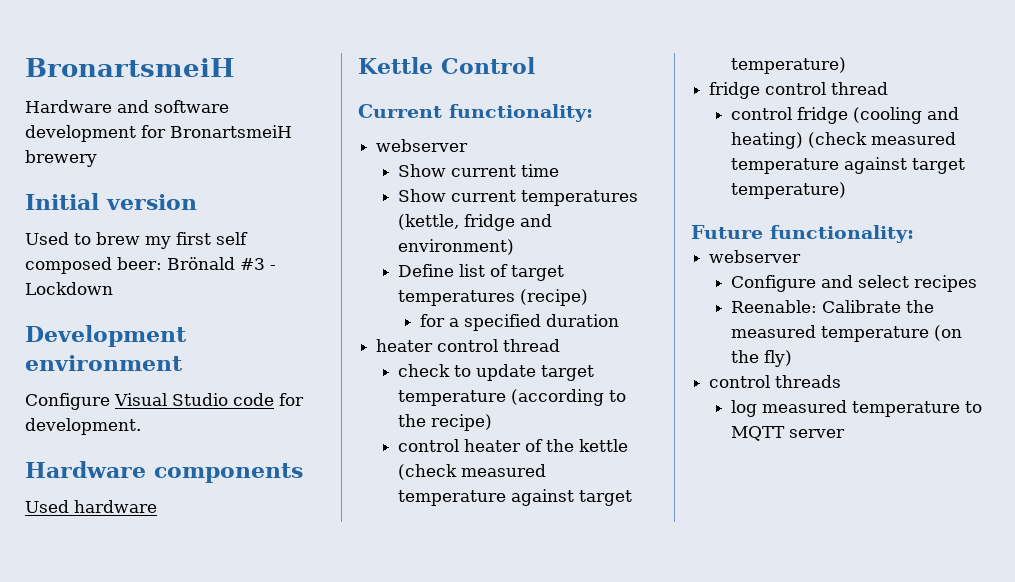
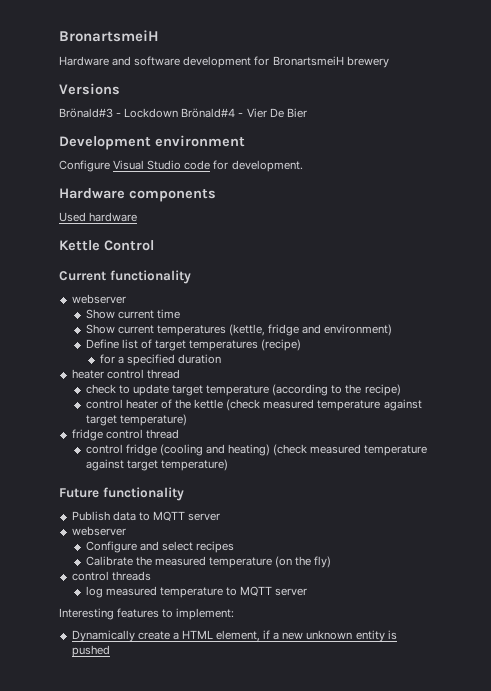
[25,193,197,210] [25,232,248,249] [25,257,276,274] [25,282,113,295] Initial version // Used to brew my first self composed beer: Brönald #3 - Lockdown -> [59,83,120,95] [59,108,307,118] Versions // Brönald#3 - Lockdown Brönald#4 - Vier De Bier
[449,104,593,122] functionality: -> [109,270,191,284] functionality
[770,225,914,243] functionality: -> [102,487,184,501] [71,511,221,521] functionality // Publish data to MQTT server
[730,300,817,313] Reenable: -> (235, 547) none
(845, 433) none -> [59,608,235,620] [71,630,397,642] [71,645,110,657] // Interesting features to implement: // Dynamically create a HTML element, if a new unknown entity is pushed

